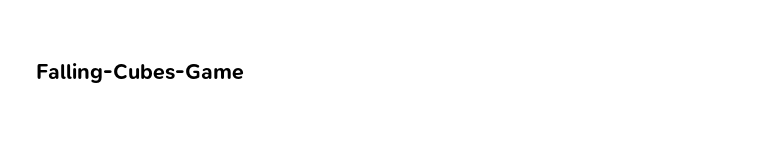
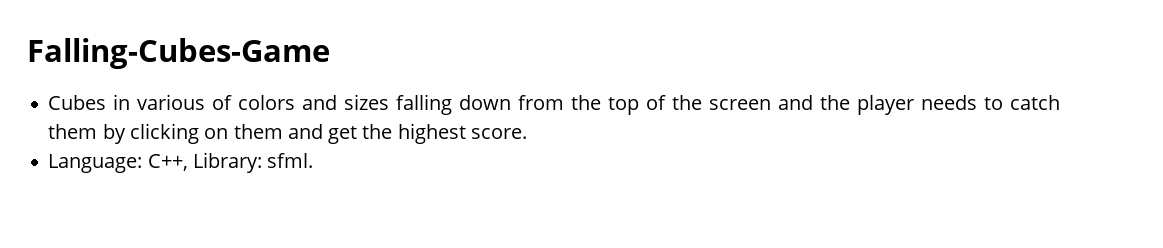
(244, 73) none -> [48,94,1060,115] [48,123,527,144] [48,152,314,173] // Cubes in various of colors and sizes falling down from the top of the screen and the player needs to catch them by clicking on them and get the highest score. // Language: C++, Library: sfml.

